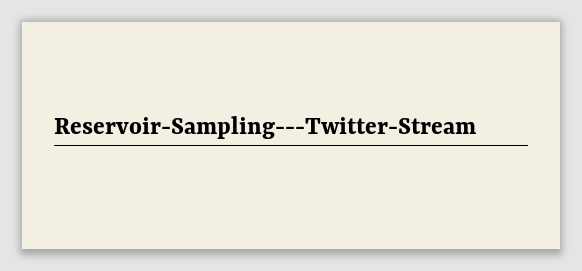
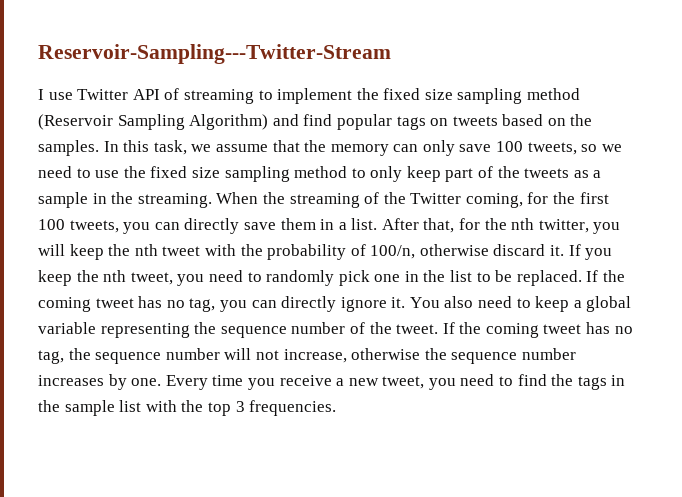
(476, 127) none -> [38,88,581,104] [38,114,593,130] [38,140,622,156] [38,166,602,182] [38,192,609,208] [38,218,621,234] [38,244,613,260] [38,270,626,286] [38,296,632,312] [38,322,633,338] [38,348,576,364] [38,374,626,390] [38,400,337,416] // I use Twitter API of streaming to implement the fixed size sampling method (Reservoir Sampling Algorithm) and find popular tags on tweets based on the samples. In this task, we assume that the memory can only save 100 tweets, so we need to use the fixed size sampling method to only keep part of the tweets as a sample in the streaming. When the streaming of the Twitter coming, for the first 100 tweets, you can directly save them in a list. After that, for the nth twitter, you will keep the nth tweet with the probability of 100/n, otherwise discard it. If you keep the nth tweet, you need to randomly pick one in the list to be replaced. If the coming tweet has no tag, you can directly ignore it. You also need to keep a global variable representing the sequence number of the tweet. If the coming tweet has no tag, the sequence number will not increase, otherwise the sequence number increases by one. Every time you receive a new tweet, you need to find the tags in the sample list with the top 3 frequencies.

